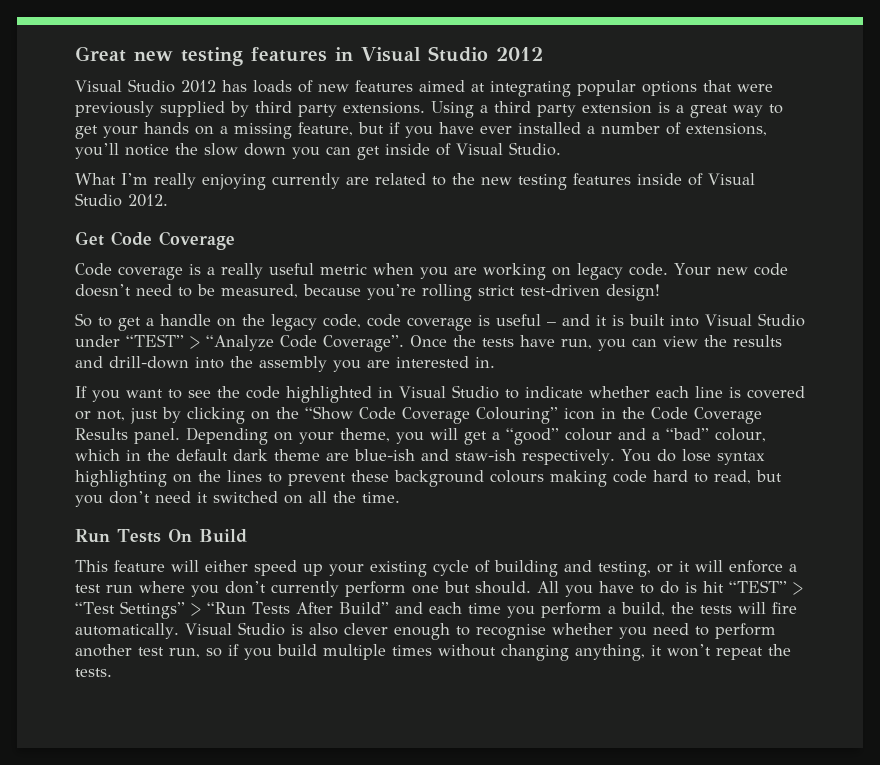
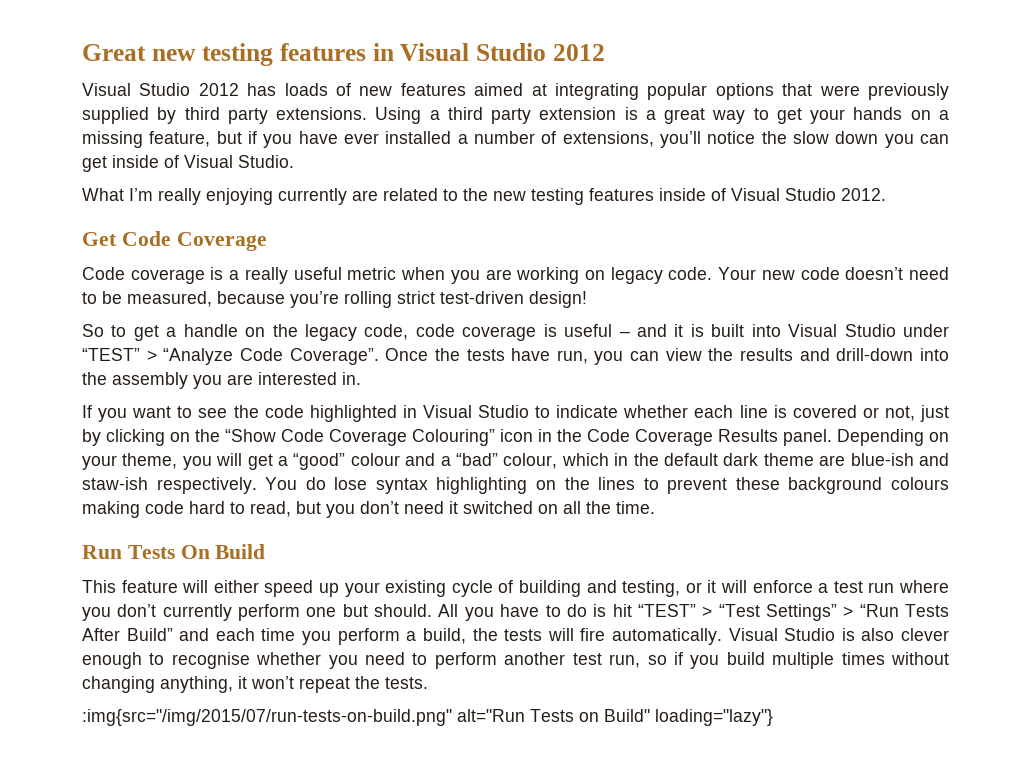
(112, 672) none -> [82,709,773,726] // :img{src="/img/2015/07/run-tests-on-build.png" alt="Run Tests on Build" loading="lazy"}

